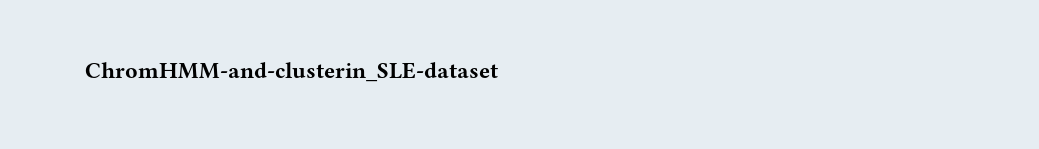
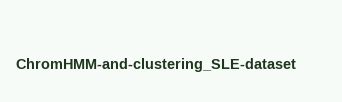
[85,62,498,82] ChromHMM-and-clusterin_SLE-dataset -> [16,58,296,72] ChromHMM-and-clustering_SLE-dataset

